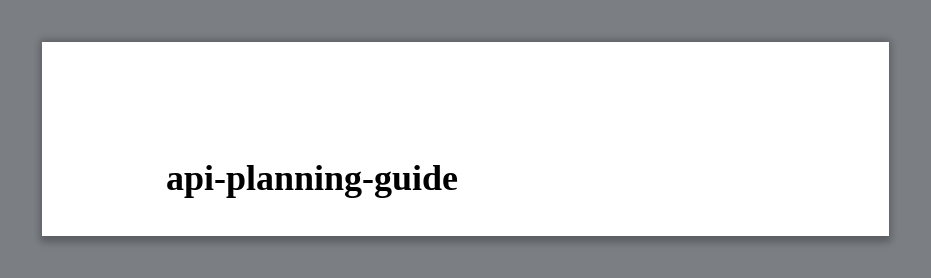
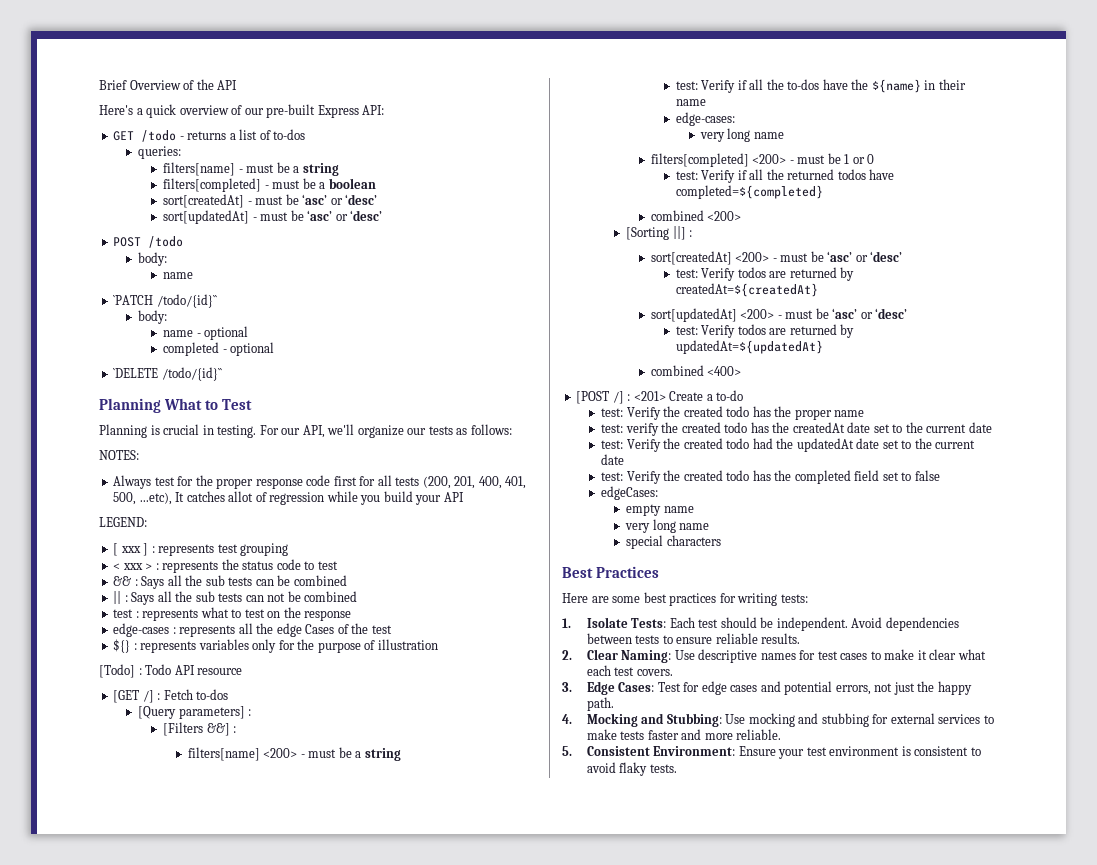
[166,165,458,198] api-planning-guide -> [99,79,238,90] [99,104,385,118] [113,129,306,142] [138,146,182,159] [163,162,339,176] [163,178,376,192] [163,194,378,208] [163,210,383,224] [113,236,184,248] [138,252,168,266] [163,272,194,279] [113,294,217,308] [138,310,168,324] [163,326,249,340] [163,342,275,356] [113,367,222,381] [99,398,252,413] [99,424,512,438] [99,450,139,460] [113,475,527,489] [113,491,464,505] [99,517,147,527] [113,543,289,556] [113,559,338,573] [113,575,347,589] [113,591,358,605] [113,607,352,621] [113,623,392,637] [113,639,438,653] [99,664,243,678] [113,689,229,703] [138,706,252,719] [163,722,237,736] [187,747,401,761] [675,79,966,93] [675,99,706,106] [675,112,735,126] [699,128,784,142] [650,153,875,167] [675,169,895,183] [675,185,823,199] [650,210,742,221] [626,226,693,240] [650,251,903,265] [675,267,855,281] [675,283,818,297] [650,308,908,322] [675,324,855,338] [675,340,823,354] [650,365,742,376] [576,390,744,404] [601,406,865,420] [601,422,992,436] [601,438,976,452] [601,454,625,465] [601,470,940,484] [601,486,659,500] [626,504,694,516] [625,519,710,533] [626,535,721,549] [562,566,659,578] [562,592,808,606] [562,617,959,631] [586,633,801,644] [562,649,986,663] [586,665,673,676] [562,681,972,695] [586,697,614,711] [562,713,994,727] [586,729,782,740] [562,746,981,759] [586,762,677,776] Brief Overview of the API // Here's a quick overview of our pre-built Express API: // GET /todo - returns a list of to-dos // queries: // filters[name] - must be a string // filters[completed] - must be a boolean // sort[createdAt] - must be ‘asc’ or ‘desc’ // sort[updatedAt] - must be ‘asc’ or ‘desc’ // POST /todo // body: // name // `PATCH /todo/{id}`` // body: // name - optional // completed - optional // `DELETE /todo/{id}`` // Planning What to Test // Planning is crucial in testing. For our API, we'll organize our tests as follows: // NOTES: // Always test for the proper response code first for all tests (200, 201, 400, 401, 500, ...etc), It catches allot of regression while you build your API // LEGEND: // [ xxx ] : represents test grouping // < xxx > : represents the status code to test // && : Says all the sub tests can be combined // || : Says all the sub tests can not be combined // test : represents what to test on the response // edge-cases : represents all the edge Cases of the test // ${} : represents variables only for the purpose of illustration // [Todo] : Todo API resource // [GET /] : Fetch to-dos // [Query parameters] : // [Filters &&] : // filters[name] <200> - must be a string // test: Verify if all the to-dos have the ${name} in their name // edge-cases: // very long name // filters[completed] <200> - must be 1 or 0 // test: Verify if all the returned todos have completed=${completed} // combined <200> // [Sorting ||] : // sort[createdAt] <200> - must be ‘asc’ or ‘desc’ // test: Verify todos are returned by createdAt=${createdAt} // sort[updatedAt] <200> - must be ‘asc’ or ‘desc’ // test: Verify todos are returned by updatedAt=${updatedAt} // combined <400> // [POST /] : <201> Create a to-do // test: Verify the created todo has the proper name // test: verify the created todo has the createdAt date set to the current date // test: Verify the created todo had the updatedAt date set to the current date // test: Verify the created todo has the completed field set to false // edgeCases: // empty name // very long name // special characters // Best Practices // Here are some best practices for writing tests: // 1. Isolate Tests: Each test should be independent. Avoid dependencies between tests to ensure reliable results. // 2. Clear Naming: Use descriptive names for test cases to make it clear what each test covers. // 3. Edge Cases: Test for edge cases and potential errors, not just the happy path. // 4. Mocking and Stubbing: Use mocking and stubbing for external services to make tests faster and more reliable. // 5. Consistent Environment: Ensure your test environment is consistent to avoid flaky tests.

